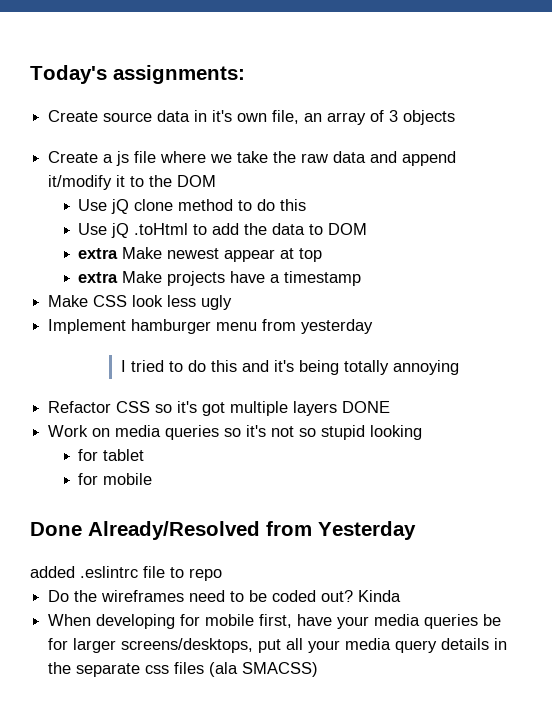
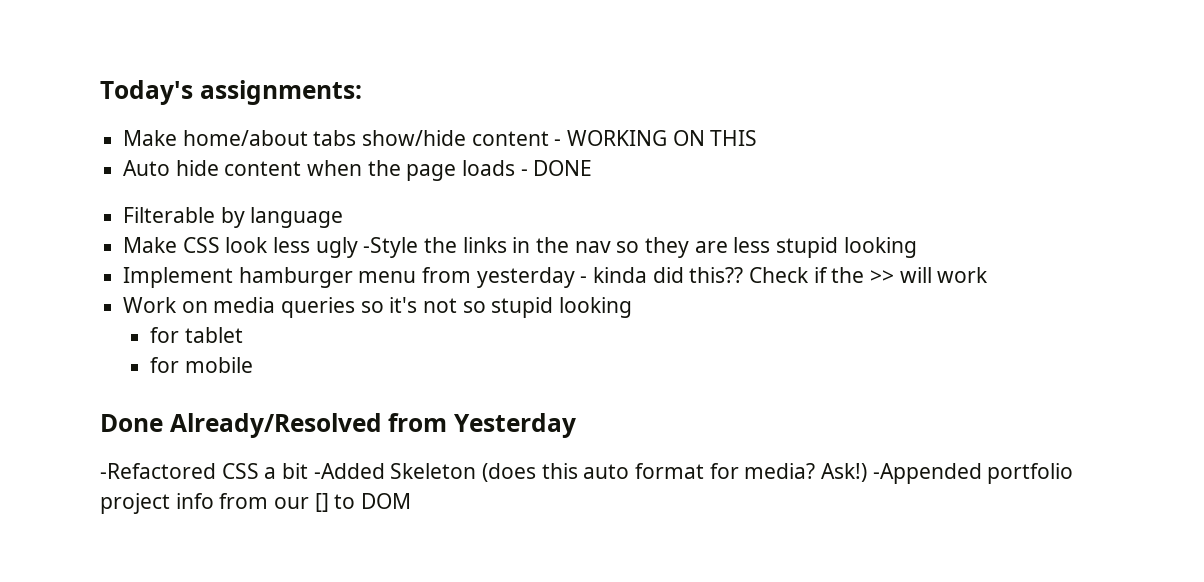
[48,110,456,125] [48,151,457,166] [48,175,217,190] [78,199,307,214] [78,223,368,238] [78,247,323,262] [78,271,362,286] Create source data in it's own file, an array of 3 objects // Create a js file where we take the raw data and append it/modify it to the DOM // Use jQ clone method to do this // Use jQ .toHtml to add the data to DOM // extra Make newest appear at top // extra Make projects have a timestamp -> [123,130,758,146] [123,160,593,181] [123,207,344,228] Make home/about tabs show/hide content - WORKING ON THIS // Auto hide content when the page loads - DONE // Filterable by language
(233, 302) none -> [363,237,917,258] -Style the links in the nav so they are less stupid looking
[120,360,459,375] [48,401,391,416] // I tried to do this and it's being totally annoying // Refactor CSS so it's got multiple layers DONE -> [580,267,989,283] - kinda did this?? Check if the >> will work
[30,566,222,581] [48,590,402,602] [48,614,502,629] [48,638,508,653] [48,662,319,677] added .eslintrc file to repo // Do the wireframes need to be coded out? Kinda // When developing for mobile first, have your media queries be for larger screens/desktops, put all your media query details in the separate css files (ala SMACSS) -> [100,463,1074,484] [100,493,412,514] -Refactored CSS a bit -Added Skeleton (does this auto format for media? Ask!) -Appended portfolio project info from our [] to DOM

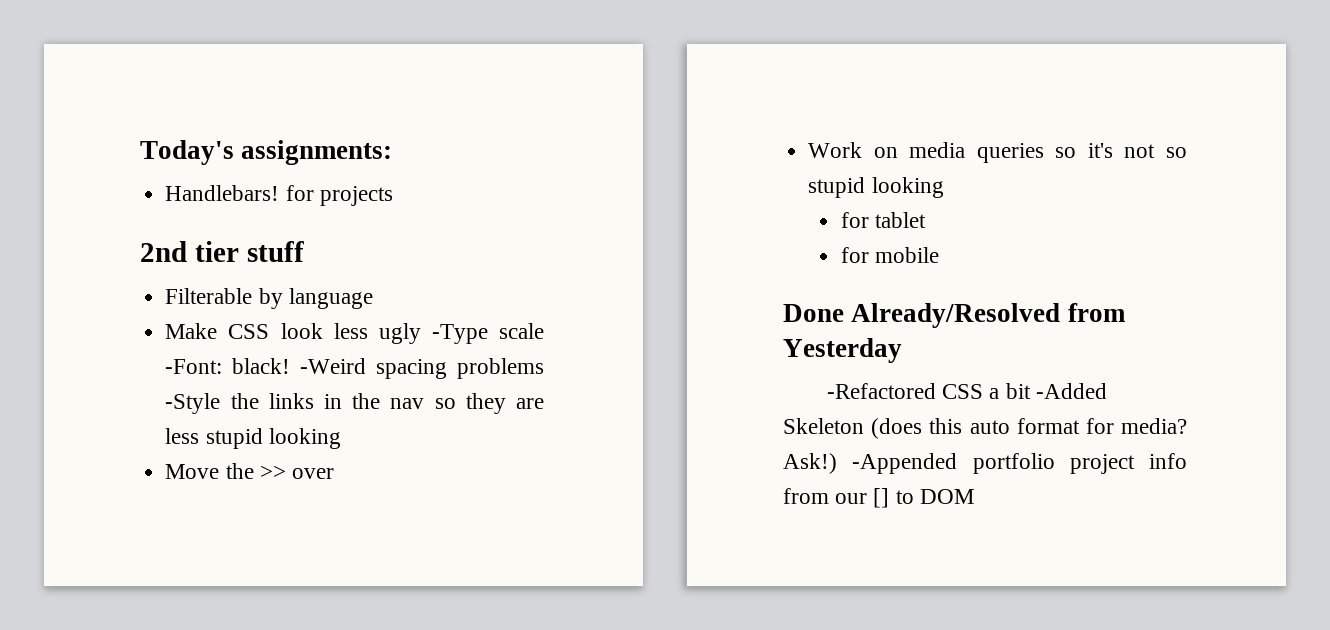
[123,130,758,146] [123,160,593,181] Make home/about tabs show/hide content - WORKING ON THIS // Auto hide content when the page loads - DONE -> [165,185,393,206] [140,241,304,262] Handlebars! for projects // 2nd tier stuff
(358, 247) none -> [431,323,544,344] [165,358,544,379] -Type scale -Font: black! -Weird spacing problems
[123,267,989,288] Implement hamburger menu from yesterday - kinda did this?? Check if the >> will work -> [165,463,334,479] Move the >> over

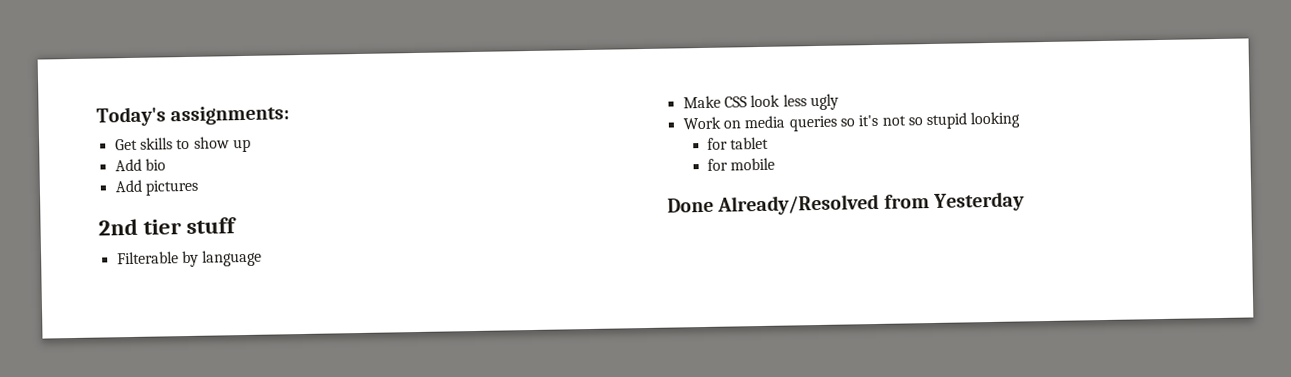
[165,185,393,206] Handlebars! for projects -> [114,136,251,153] [114,158,166,172] [114,179,199,196] Get skills to show up // Add bio // Add pictures
[431,323,544,344] [165,358,544,379] [165,393,544,414] [165,428,341,449] [165,463,334,479] -Type scale -Font: black! -Weird spacing problems -Style the links in the nav so they are less stupid looking // Move the >> over -> (839, 102) none
[826,383,1107,399] [783,418,1187,439] [783,453,1187,474] [783,488,974,508] // -Refactored CSS a bit -Added Skeleton (does this auto format for media? Ask!) -Appended portfolio project info from our [] to DOM -> (1026, 201) none

